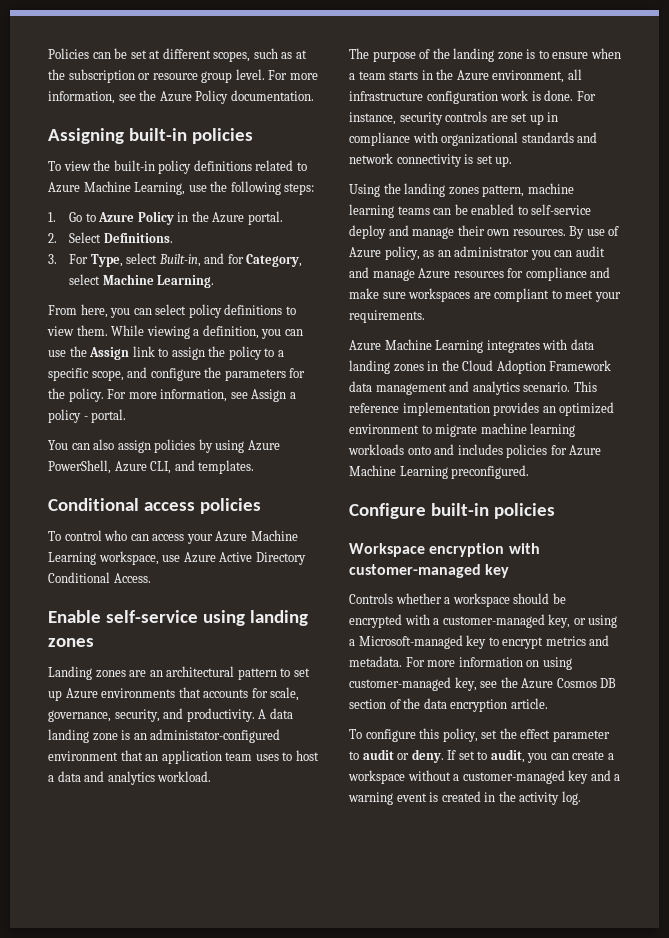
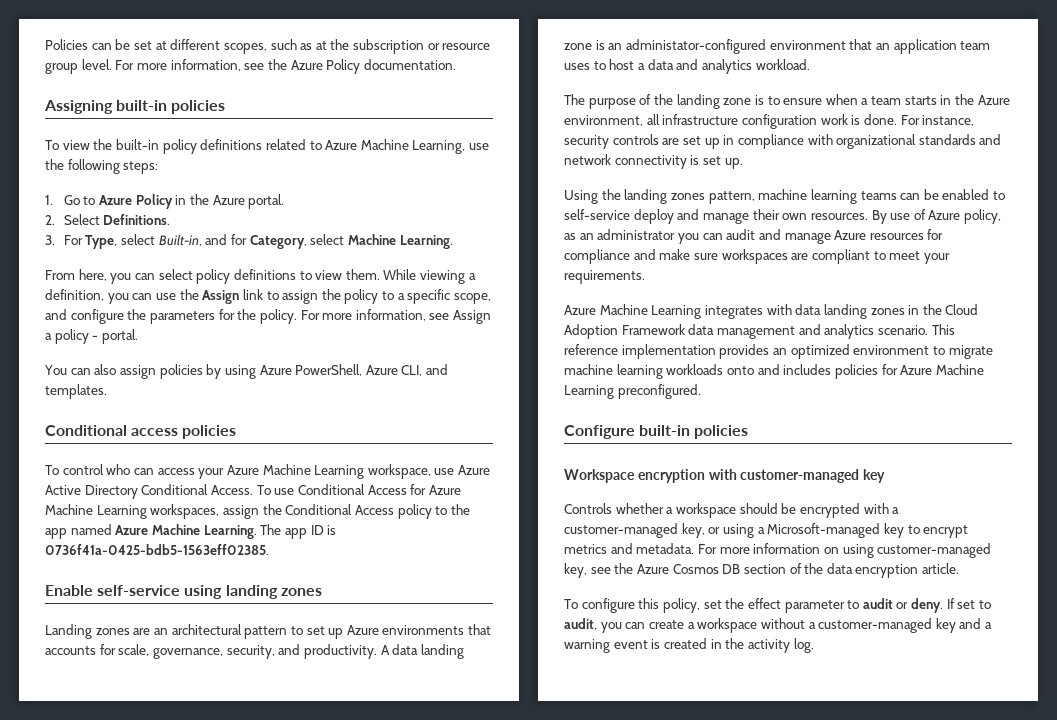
(151, 578) none -> [256,484,461,495] [45,504,470,519] [45,524,337,539] [45,544,269,555] To use Conditional Access for Azure Machine Learning workspaces, assign the Conditional Access policy to the app named Azure Machine Learning. The app ID is 0736f41a-0425-bdb5-1563eff02385.

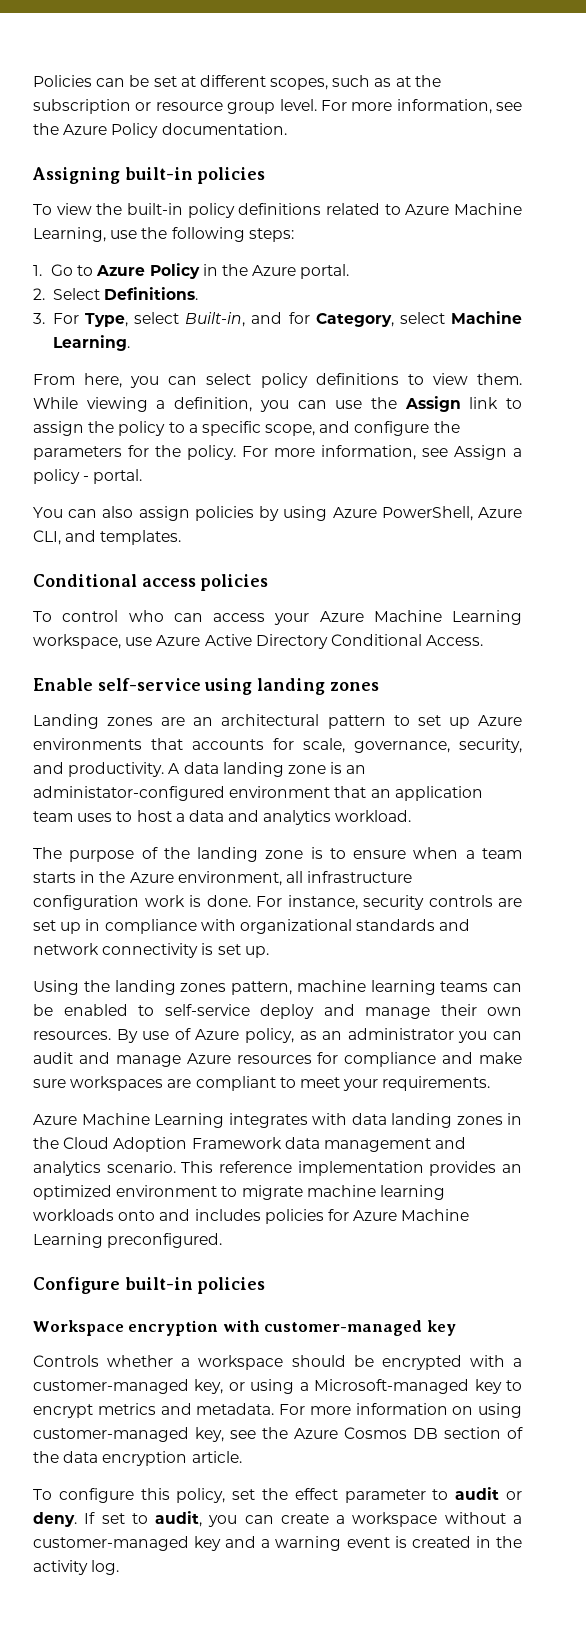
[256,484,461,495] [45,504,470,519] [45,524,337,539] [45,544,269,555] To use Conditional Access for Azure Machine Learning workspaces, assign the Conditional Access policy to the app named Azure Machine Learning. The app ID is 0736f41a-0425-bdb5-1563eff02385. -> (484, 640) none

